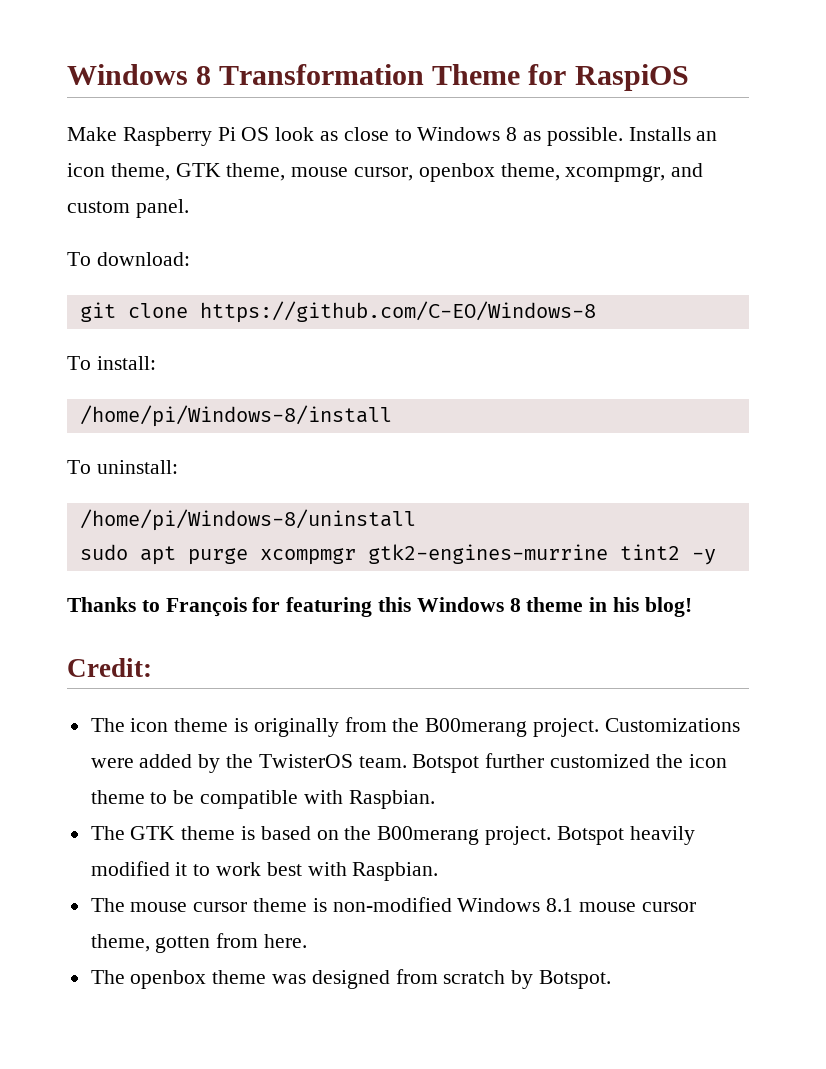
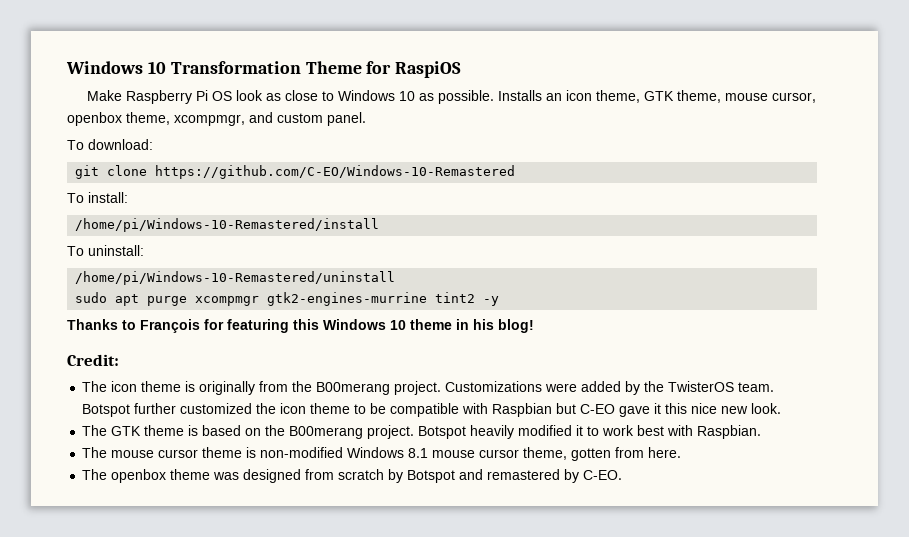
[67,64,212,85] Windows 8 -> [66,61,166,74] Windows 10
[506,127,518,141] 8 -> [398,91,415,101] 10
[199,301,596,323] https://github.com/C-EO/Windows-8 -> [155,165,516,179] https://github.com/C-EO/Windows-10-Remastered
[79,405,392,427] /home/pi/Windows-8/install -> [75,218,380,232] /home/pi/Windows-10-Remastered/install
[79,509,416,531] /home/pi/Windows-8/uninstall -> [75,271,396,285] /home/pi/Windows-10-Remastered/uninstall
[509,598,521,612] 8 -> [390,320,406,330] 10
[348,790,435,809] Raspbian. -> [492,403,782,417] Raspbian but C-EO gave it this nice new look.
[539,970,612,989] Botspot. -> [407,469,623,483] Botspot and remastered by C-EO.

